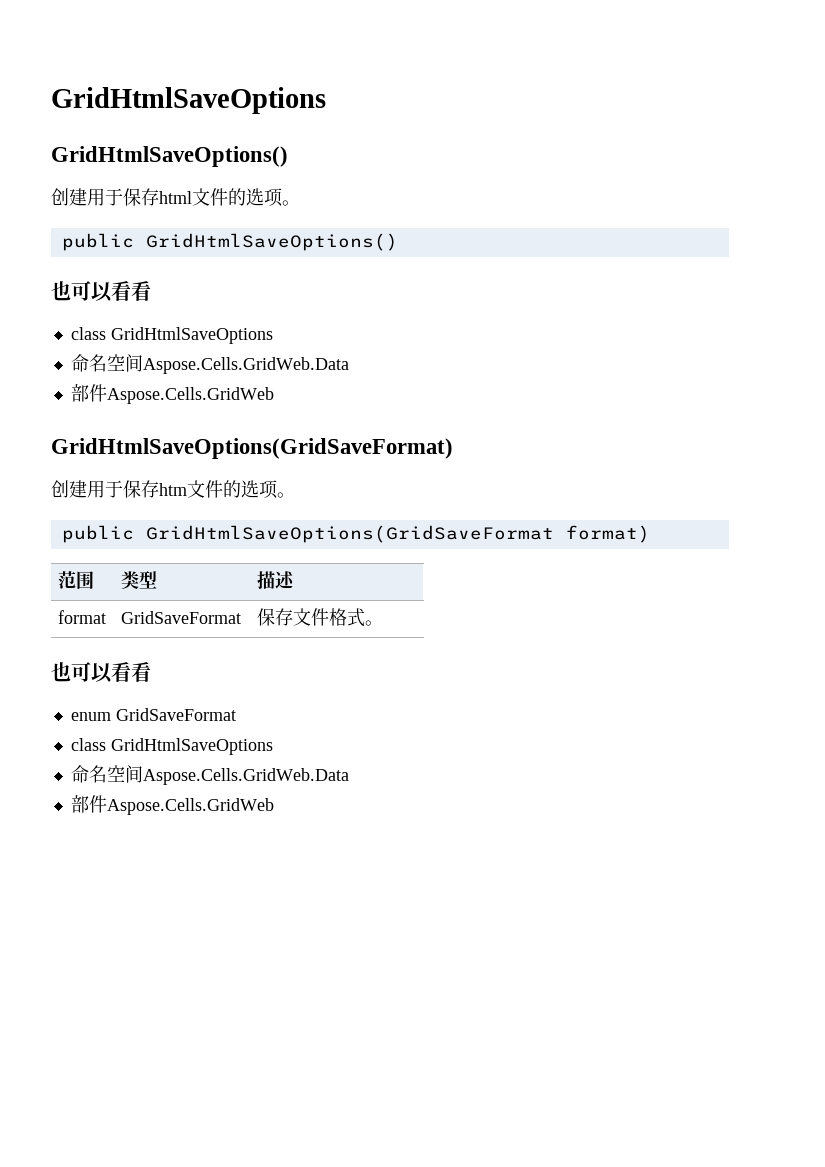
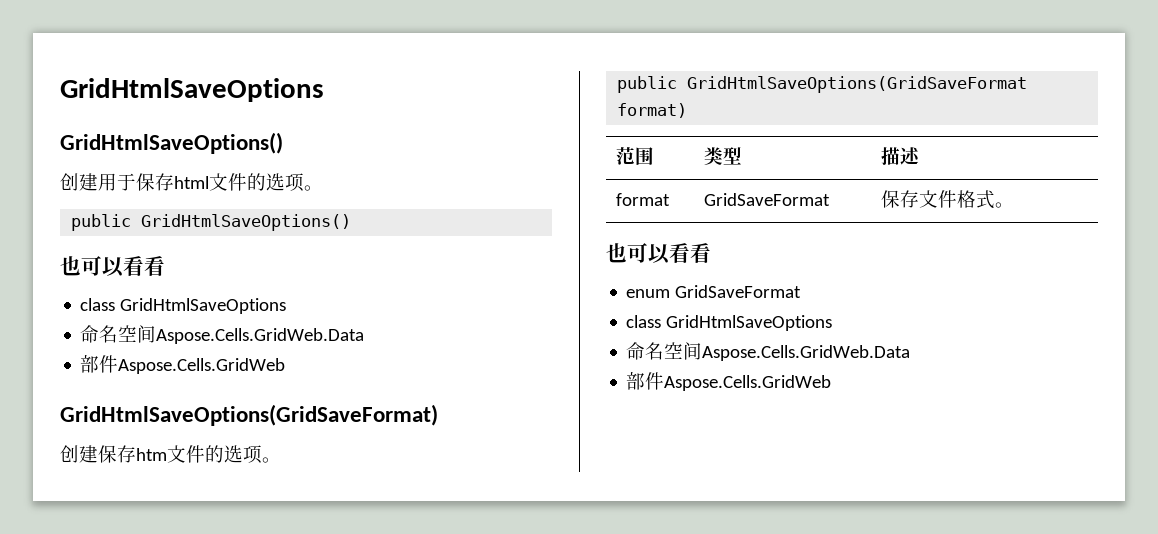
[87,480,123,498] 用于 -> (98, 454) none

